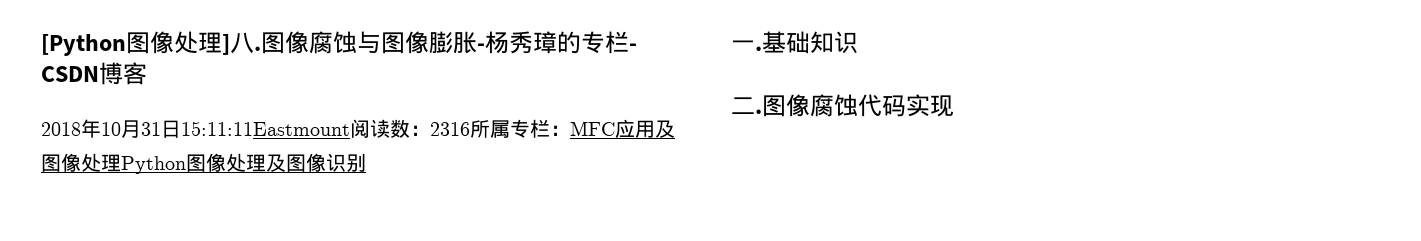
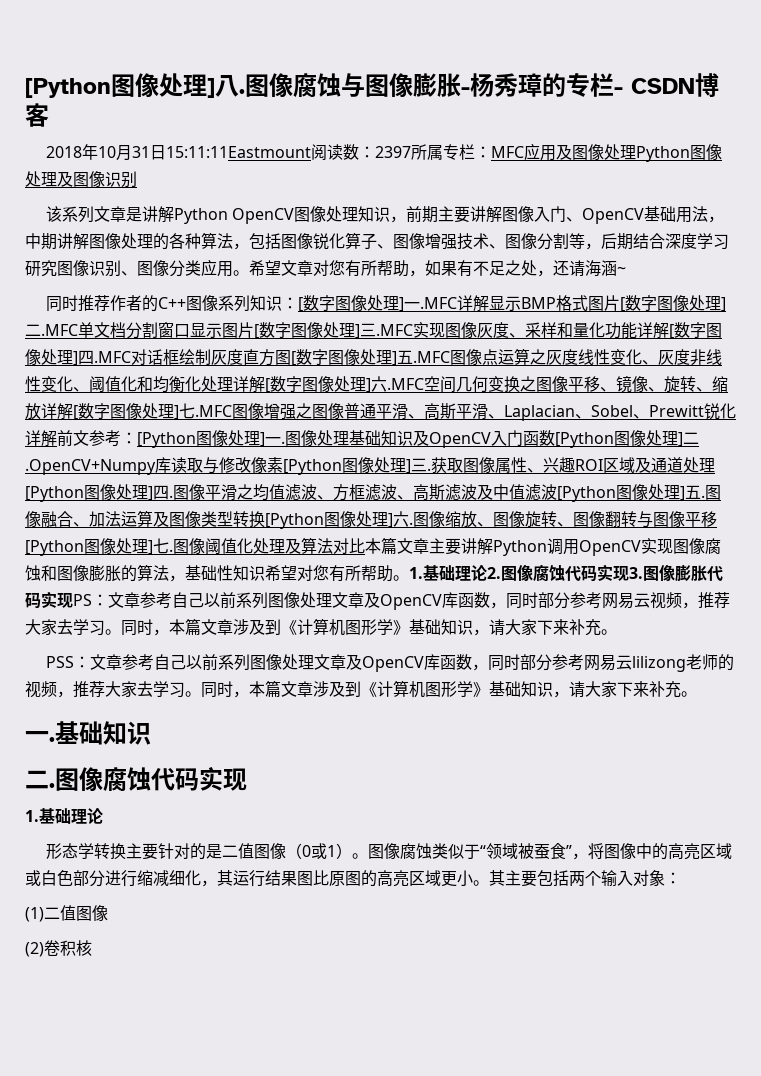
[430,122,470,136] 2316 -> [374,146,411,158] 2397
(366, 162) none -> [45,206,725,224] [25,232,729,250] [25,259,626,277] [45,295,726,312] [25,322,722,339] [25,348,722,366] [25,375,728,393] [25,403,736,421] [25,430,699,448] [25,457,715,475] [25,484,721,502] [25,510,717,529] [25,537,721,556] [25,564,723,582] [25,591,730,610] [25,618,617,636] [45,654,734,672] [25,680,697,698] // 该系列文章是讲解Python OpenCV图像处理知识，前期主要讲解图像入门、OpenCV基础用法，中期讲解图像处理的各种算法，包括图像锐化算子、图像增强技术、图像分割等，后期结合深度学习研究图像识别、图像分类应用。希望文章对您有所帮助，如果有不足之处，还请海涵~ // 同时推荐作者的C++图像系列知识：[数字图像处理]一.MFC详解显示BMP格式图片[数字图像处理]二.MFC单文档分割窗口显示图片[数字图像处理]三.MFC实现图像灰度、采样和量化功能详解[数字图像处理]四.MFC对话框绘制灰度直方图[数字图像处理]五.MFC图像点运算之灰度线性变化、灰度非线性变化、阈值化和均衡化处理详解[数字图像处理]六.MFC空间几何变换之图像平移、镜像、旋转、缩放详解[数字图像处理]七.MFC图像增强之图像普通平滑、高斯平滑、Laplacian、Sobel、Prewitt锐化详解前文参考：[Python图像处理]一.图像处理基础知识及OpenCV入门函数[Python图像处理]二.OpenCV+Numpy库读取与修改像素[Python图像处理]三.获取图像属性、兴趣ROI区域及通道处理[Python图像处理]四.图像平滑之均值滤波、方框滤波、高斯滤波及中值滤波[Python图像处理]五.图像融合、加法运算及图像类型转换[Python图像处理]六.图像缩放、图像旋转、图像翻转与图像平移[Python图像处理]七.图像阈值化处理及算法对比本篇文章主要讲解Python调用OpenCV实现图像腐蚀和图像膨胀的算法，基础性知识希望对您有所帮助。1.基础理论2.图像腐蚀代码实现3.图像膨胀代码实现PS：文章参考自己以前系列图像处理文章及OpenCV库函数，同时部分参考网易云视频，推荐大家去学习。同时，本篇文章涉及到《计算机图形学》基础知识，请大家下来补充。 // PSS：文章参考自己以前系列图像处理文章及OpenCV库函数，同时部分参考网易云lilizong老师的视频，推荐大家去学习。同时，本篇文章涉及到《计算机图形学》基础知识，请大家下来补充。
(954, 106) none -> [25,807,103,825] [45,843,732,860] [25,870,681,887] [25,905,108,922] [25,940,92,957] // 1.基础理论 // 形态学转换主要针对的是二值图像（0或1）。图像腐蚀类似于“领域被蚕食”，将图像中的高亮区域或白色部分进行缩减细化，其运行结果图比原图的高亮区域更小。其主要包括两个输入对象： // (1)二值图像 // (2)卷积核

